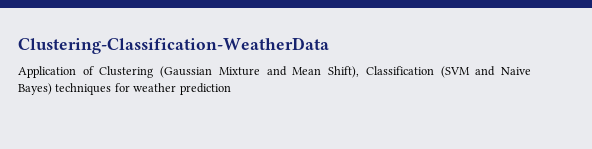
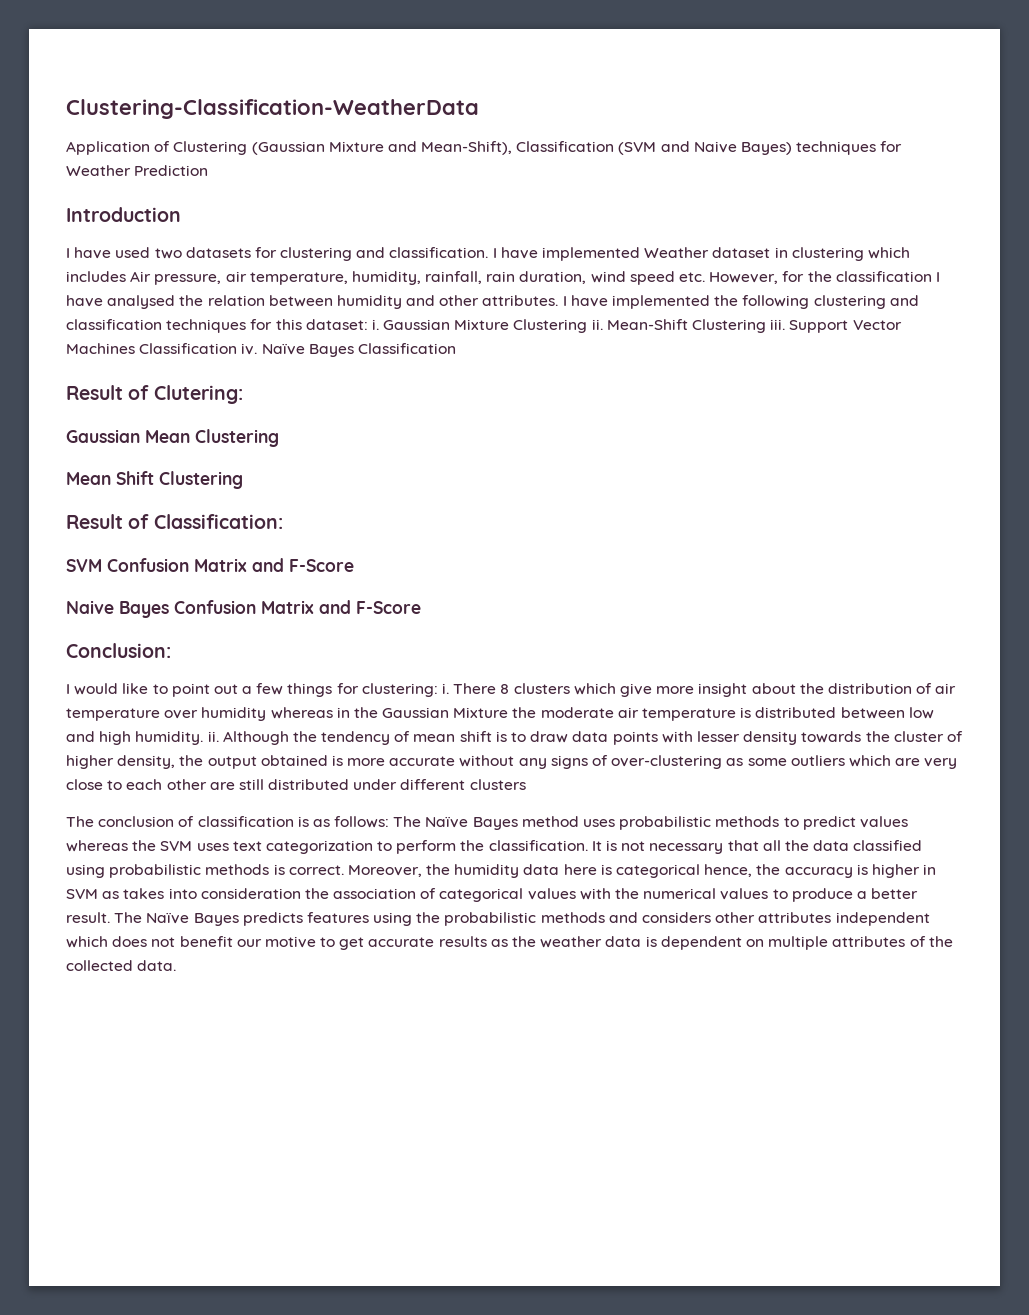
[292,66,360,78] Mean Shift), -> [421,141,513,155] Mean-Shift),
[133,83,231,95] weather prediction -> [66,165,209,176] [66,207,181,222] [66,247,910,261] [66,271,940,285] [66,295,919,309] [66,319,902,333] [66,343,456,357] [66,385,243,404] [66,429,279,447] [66,471,243,489] [66,514,283,529] [66,558,354,572] [66,600,421,618] [66,643,171,658] [66,683,957,697] [66,707,934,721] [66,731,963,745] [66,755,958,769] [66,779,526,790] [66,816,908,830] [66,840,923,854] [66,864,937,878] [66,888,919,902] [66,912,930,926] [66,936,953,950] [66,960,177,971] Weather Prediction // Introduction // I have used two datasets for clustering and classification. I have implemented Weather dataset in clustering which includes Air pressure, air temperature, humidity, rainfall, rain duration, wind speed etc. However, for the classification I have analysed the relation between humidity and other attributes. I have implemented the following clustering and classification techniques for this dataset: i. Gaussian Mixture Clustering ii. Mean-Shift Clustering iii. Support Vector Machines Classification iv. Naïve Bayes Classification // Result of Clutering: // Gaussian Mean Clustering // Mean Shift Clustering // Result of Classification: // SVM Confusion Matrix and F-Score // Naive Bayes Confusion Matrix and F-Score // Conclusion: // I would like to point out a few things for clustering: i. There 8 clusters which give more insight about the distribution of air temperature over humidity whereas in the Gaussian Mixture the moderate air temperature is distributed between low and high humidity. ii. Although the tendency of mean shift is to draw data points with lesser density towards the cluster of higher density, the output obtained is more accurate without any signs of over-clustering as some outliers which are very close to each other are still distributed under different clusters // The conclusion of classification is as follows: The Naïve Bayes method uses probabilistic methods to predict values whereas the SVM uses text categorization to perform the classification. It is not necessary that all the data classified using probabilistic methods is correct. Moreover, the humidity data here is categorical hence, the accuracy is higher in SVM as takes into consideration the association of categorical values with the numerical values to produce a better result. The Naïve Bayes predicts features using the probabilistic methods and considers other attributes independent which does not benefit our motive to get accurate results as the weather data is dependent on multiple attributes of the collected data.

